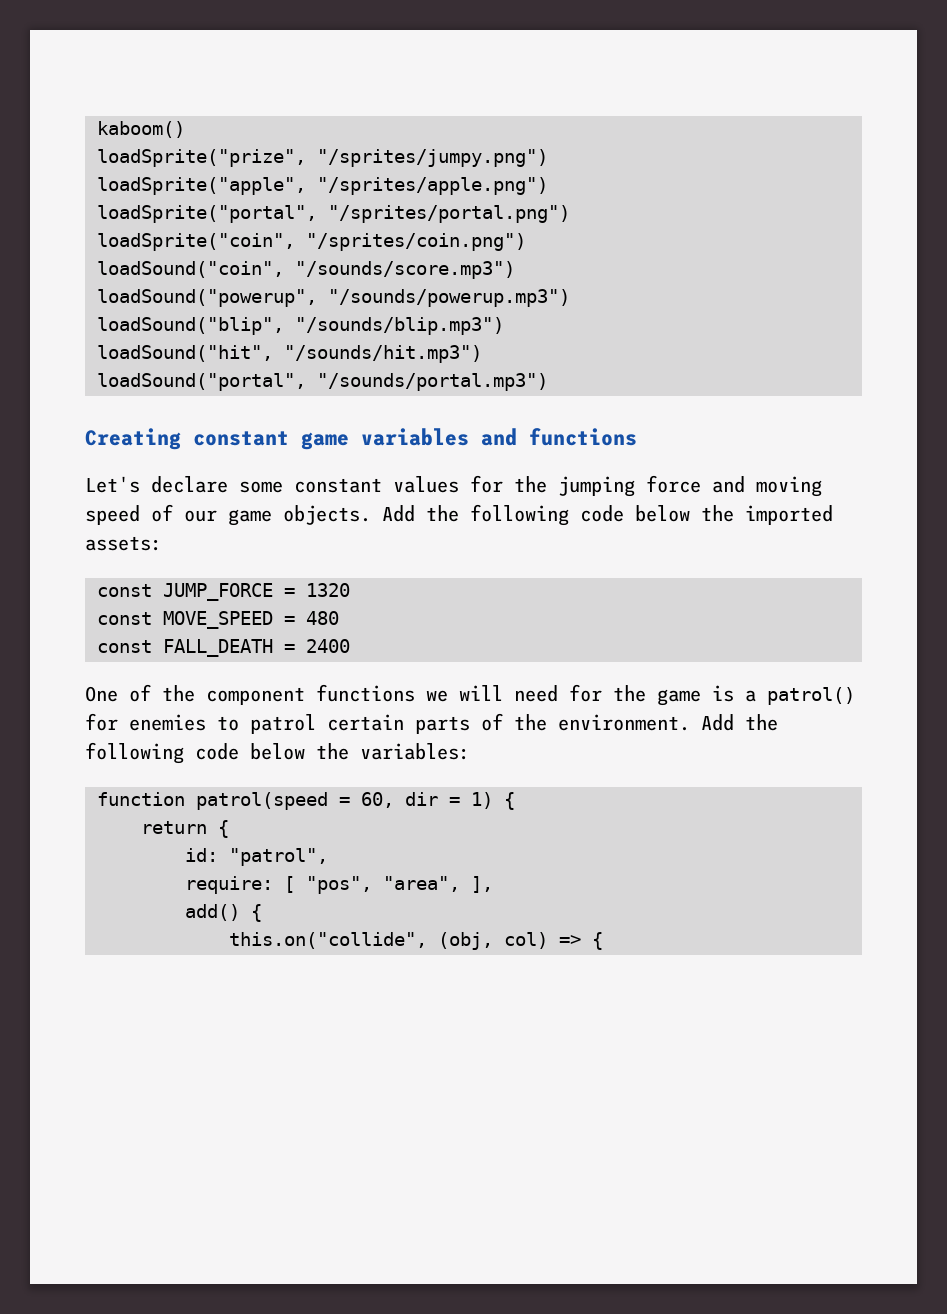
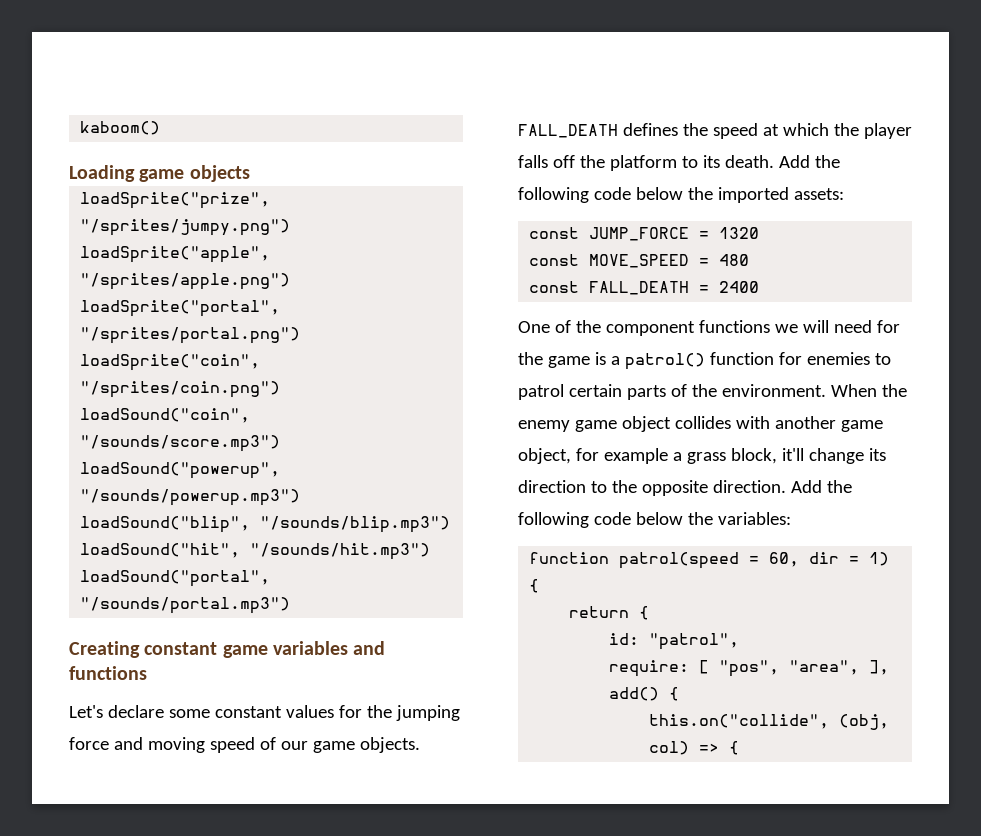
(185, 129) none -> [69,165,250,182] // Loading game objects
(371, 515) none -> [518,123,912,139] [518,155,774,171] FALL_DEATH defines the speed at which the player falls off the platform to its death.
(855, 696) none -> [709,352,774,365] function
(690, 722) none -> [830,384,907,397] [518,416,883,432] [518,448,886,464] [518,480,786,496] When the enemy game object collides with another game object, for example a grass block, it'll change its direction to the opposite direction.

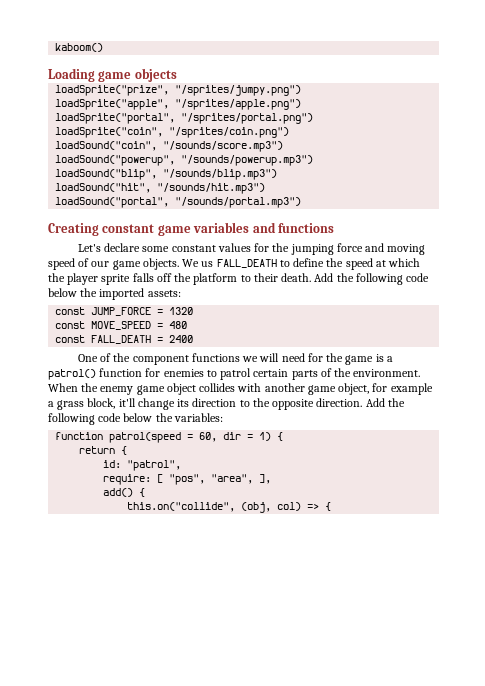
[518,123,678,138] FALL_DEATH defines -> [182,258,325,268] We us FALL_DEATH to define
(912, 131) none -> [101,274,131,285] sprite
[702,155,720,168] its -> [253,273,278,282] their

